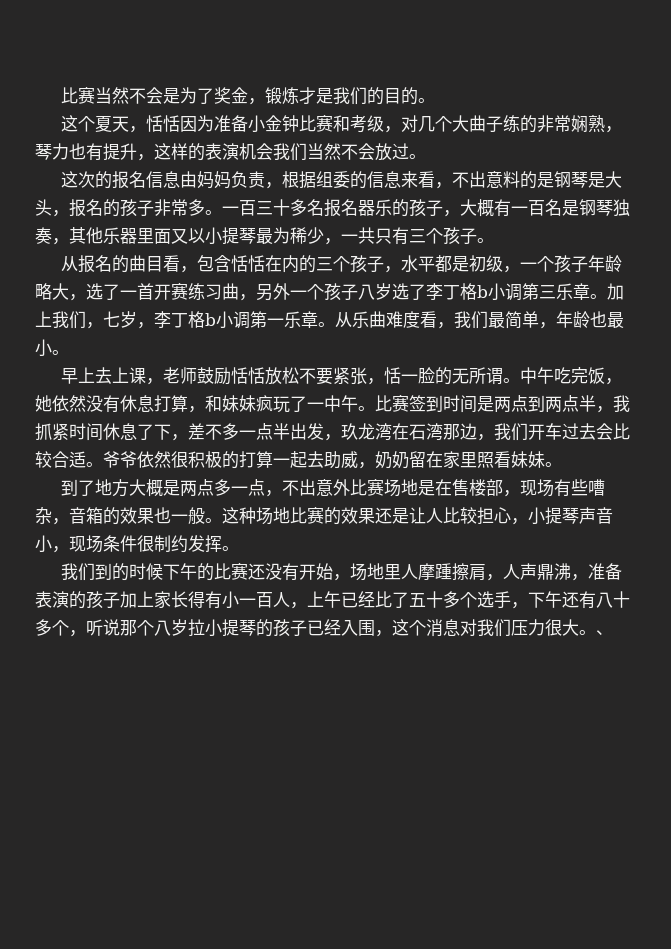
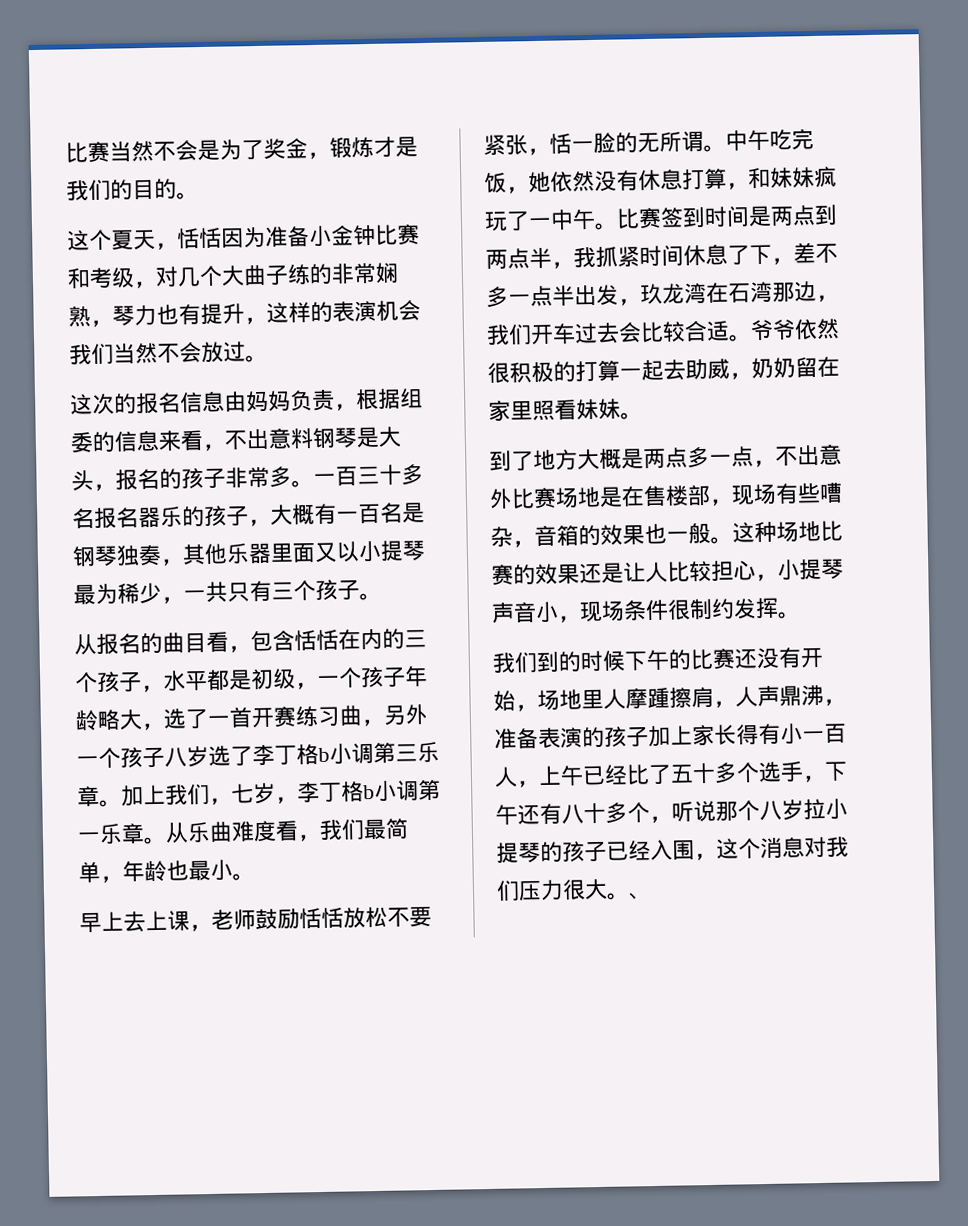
[519,171,554,189] 的是 -> (314, 439) none

